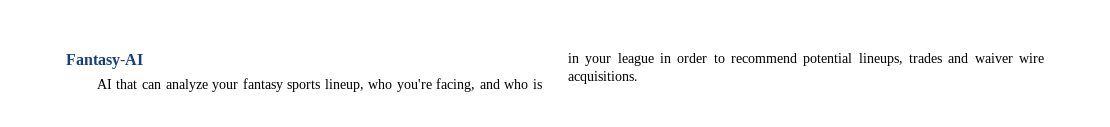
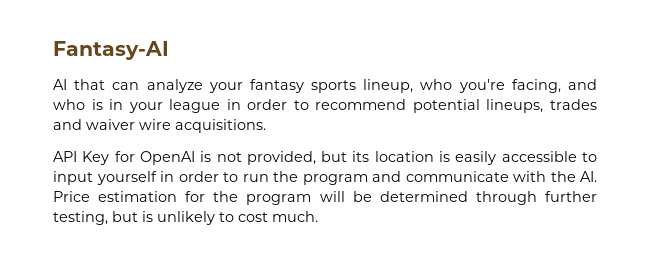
(638, 77) none -> [53,151,598,165] [53,171,597,185] [53,191,597,205] [53,211,318,225] // API Key for OpenAI is not provided, but its location is easily accessible to input yourself in order to run the program and communicate with the AI. Price estimation for the program will be determined through further testing, but is unlikely to cost much.

